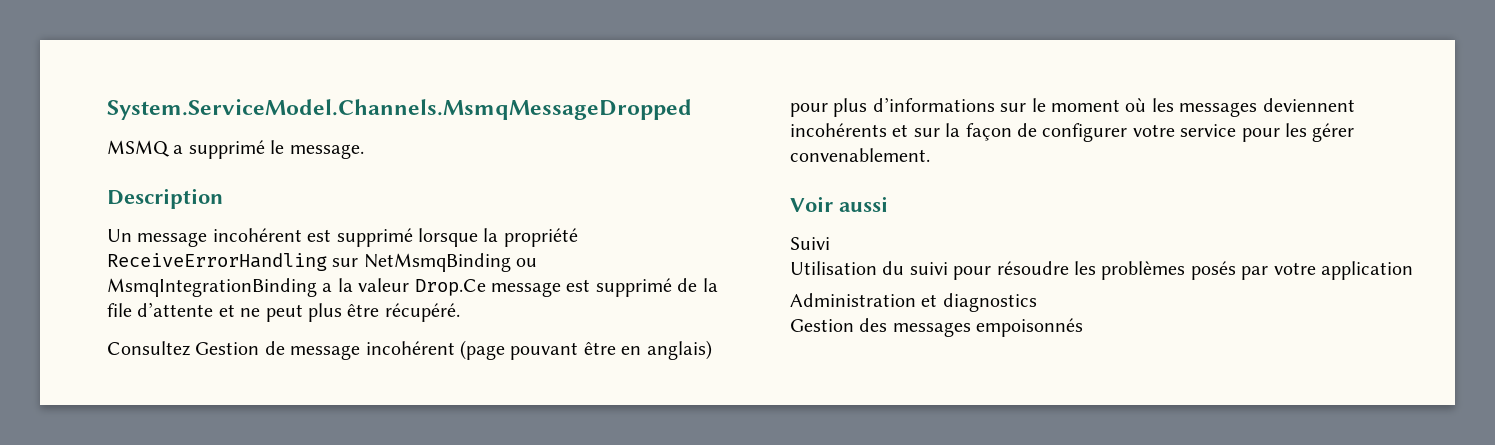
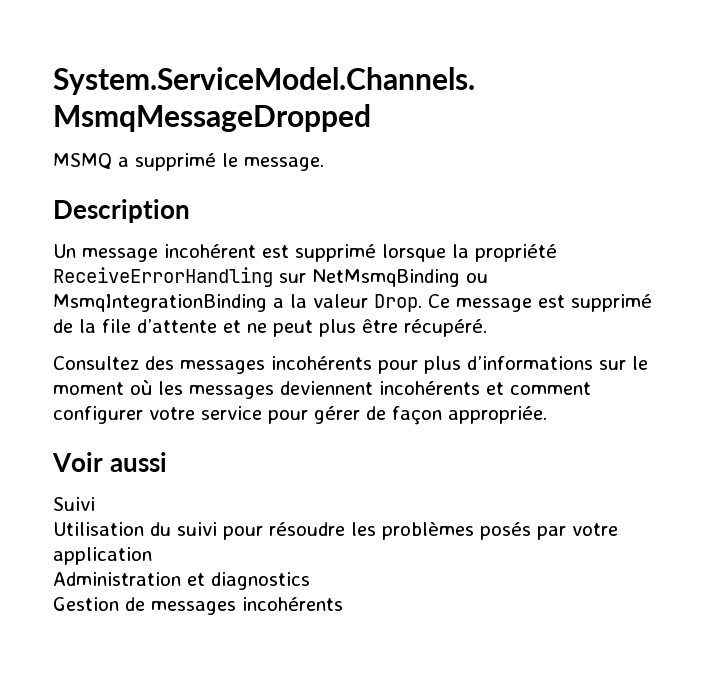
[414,279,486,296] Drop.Ce -> [374,294,450,312] Drop. Ce
[195,340,712,360] Gestion de message incohérent (page pouvant être en anglais) -> [145,356,372,374] des messages incohérents
[913,123,1355,142] [790,148,930,162] sur la façon de configurer votre service pour les gérer convenablement. -> [510,382,591,395] [53,406,547,425] comment configurer votre service pour gérer de façon appropriée.
[859,318,1084,337] des messages empoisonnés -> [125,597,343,615] de messages incohérents

